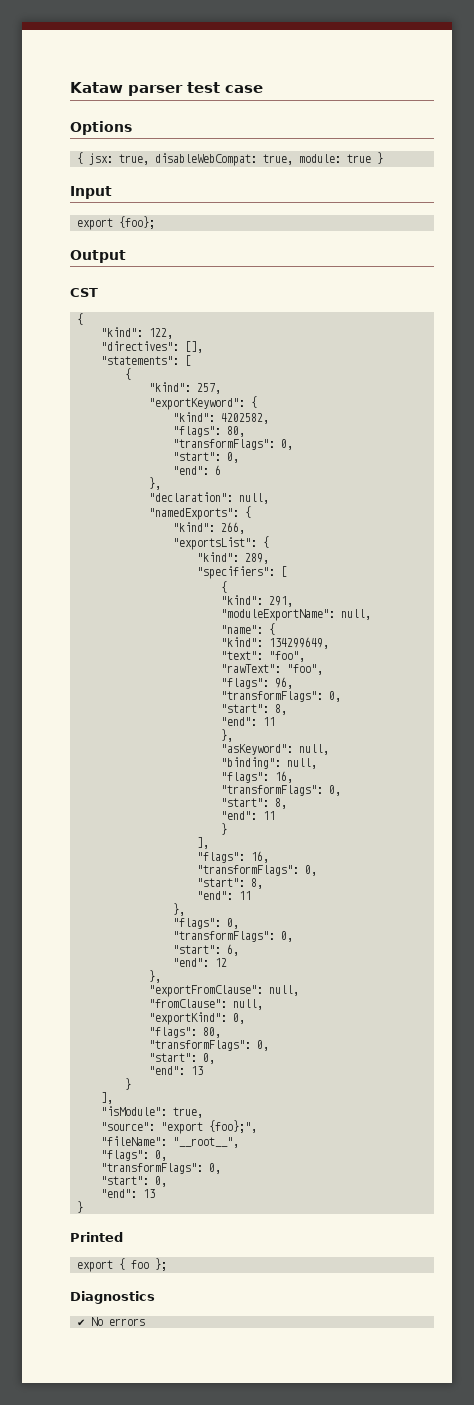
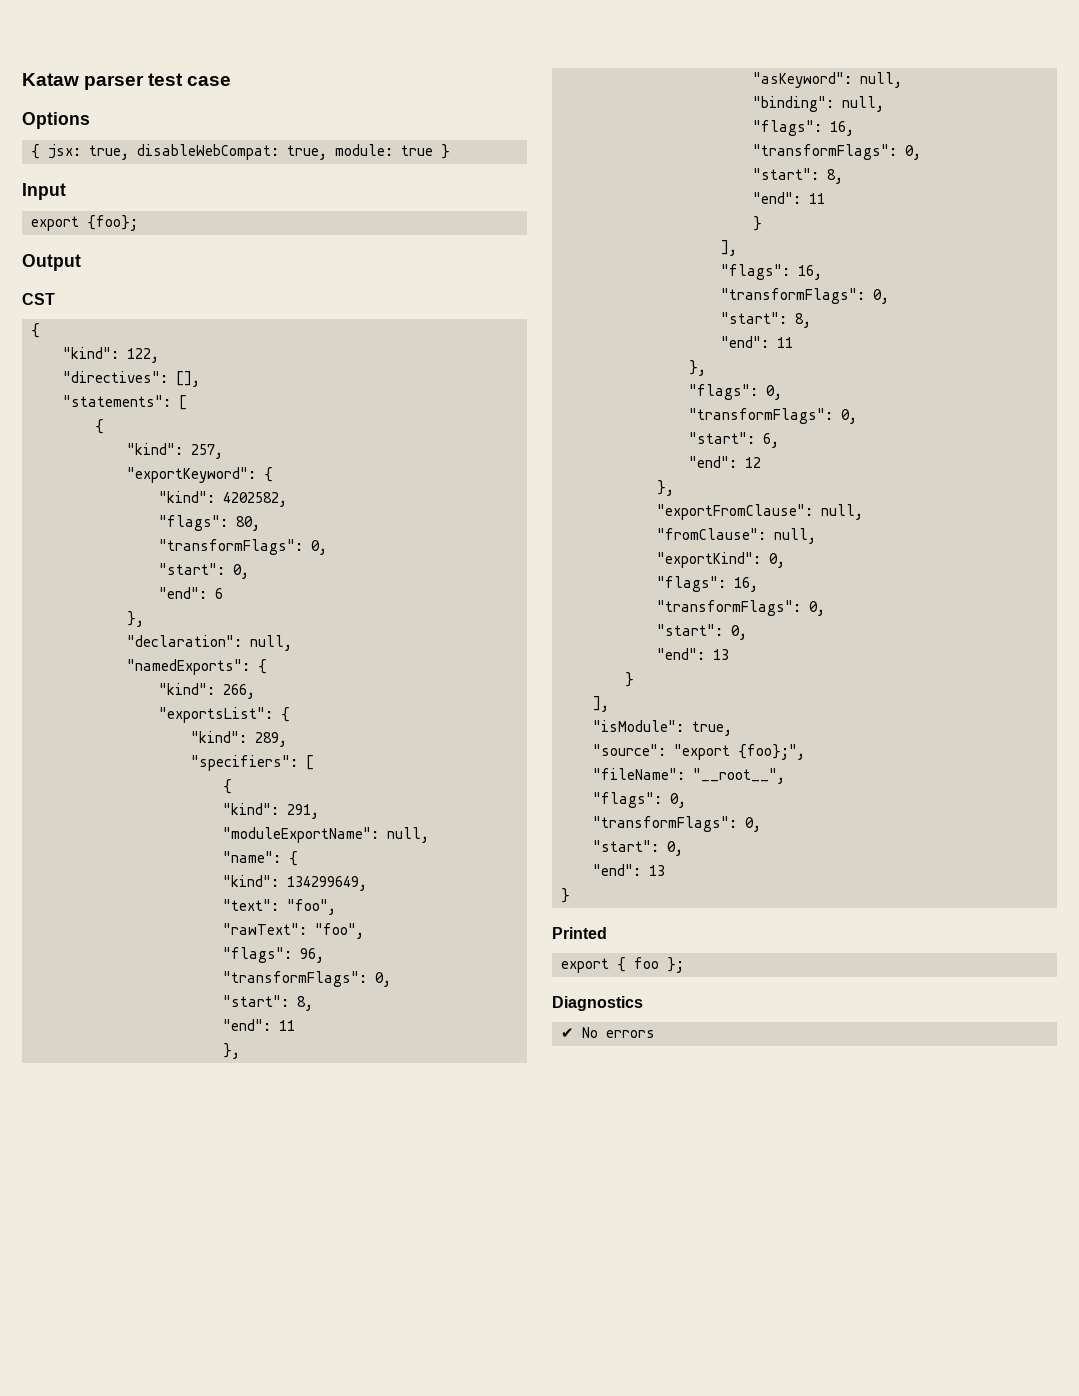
[203,1027,222,1038] 80, -> [734,577,758,592] 16,

